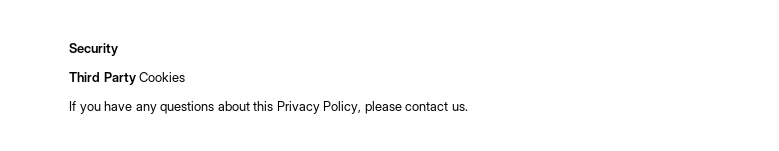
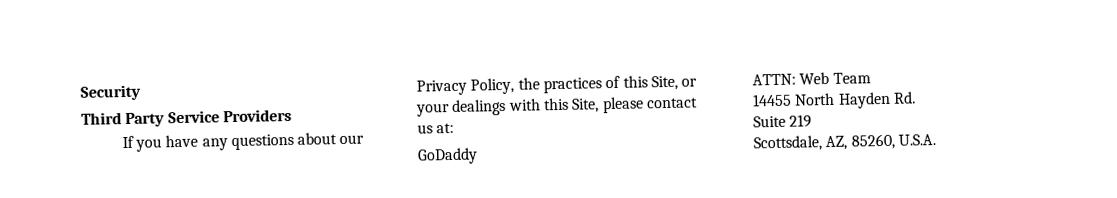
[139,72,186,82] Cookies -> [167,108,292,124] Service Providers
[253,101,274,111] this -> [339,134,365,145] our
[364,101,468,114] please contact us. -> [517,75,698,94] [416,96,698,117] [417,122,455,134] [417,147,478,165] [752,71,871,86] [752,91,916,109] [753,114,813,128] [753,133,936,152] the practices of this Site, or your dealings with this Site, please contact us at: // GoDaddy // ATTN: Web Team // 14455 North Hayden Rd. // Suite 219 // Scottsdale, AZ, 85260, U.S.A.

